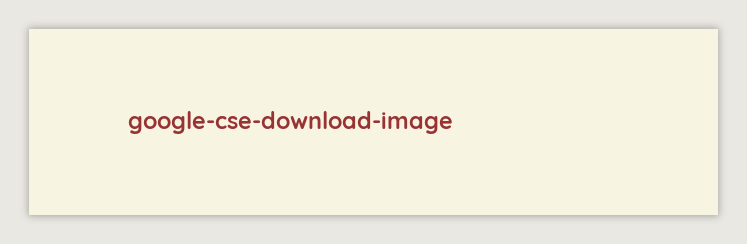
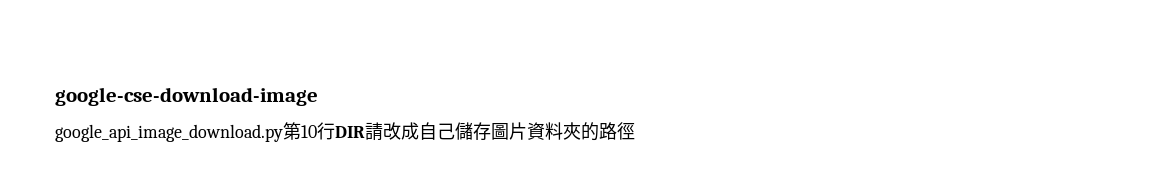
(453, 122) none -> [55,122,635,142] // google_api_image_download.py第10行DIR請改成自己儲存圖片資料夾的路徑

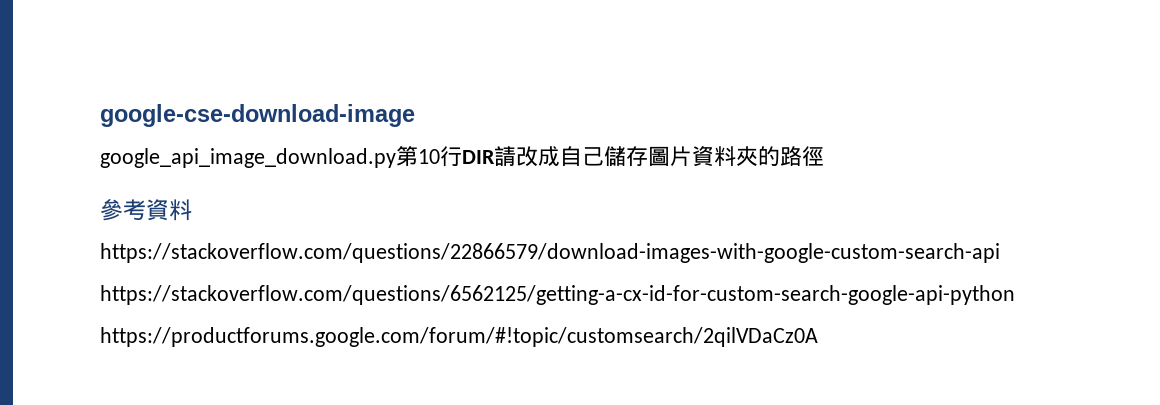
(635, 131) none -> [100,199,192,221] [100,243,1000,263] [100,285,1015,305] [100,327,818,347] // 參考資料 // https://stackoverflow.com/questions/22866579/download-images-with-google-custom-search-api // https://stackoverflow.com/questions/6562125/getting-a-cx-id-for-custom-search-google-api-python // https://productforums.google.com/forum/#!topic/customsearch/2qilVDaCz0A

